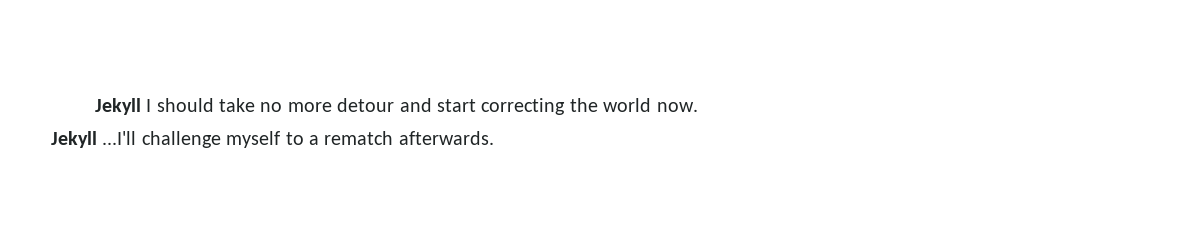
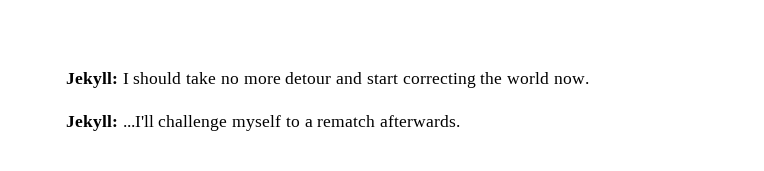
[94,98,141,115] Jekyll -> [66,72,118,88] Jekyll:
[51,131,97,148] Jekyll -> [66,115,118,131] Jekyll:

